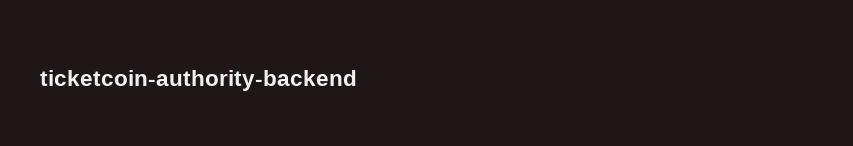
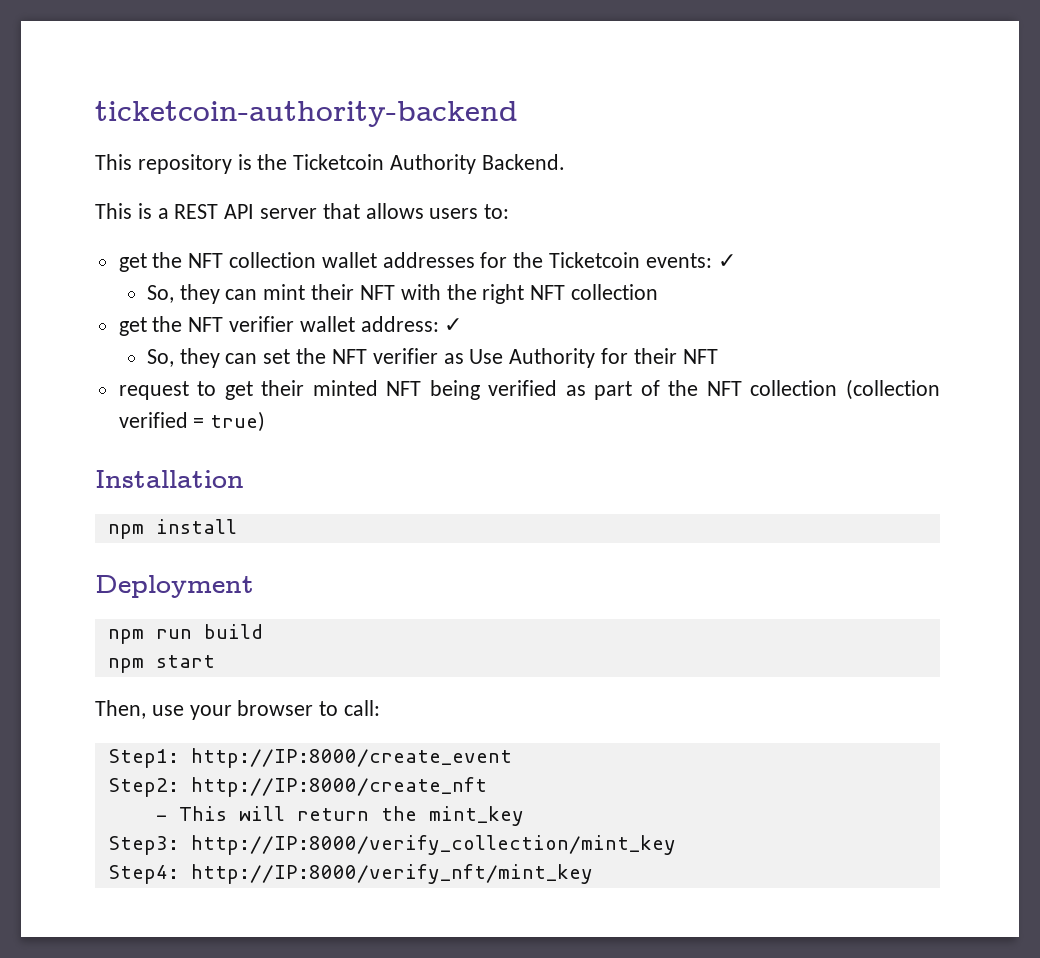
(357, 80) none -> [95,154,565,174] [95,203,510,219] [118,252,736,272] [146,284,658,304] [118,316,463,336] [146,348,718,368] [118,379,940,400] [118,411,266,432] [95,470,244,488] [107,519,237,539] [95,575,254,598] [107,624,263,644] [107,655,215,673] [95,700,381,720] [107,748,512,768] [107,777,487,797] [155,806,524,826] [107,835,676,855] [107,864,593,884] // This repository is the Ticketcoin Authority Backend. // This is a REST API server that allows users to: // get the NFT collection wallet addresses for the Ticketcoin events: ✓ // So, they can mint their NFT with the right NFT collection // get the NFT verifier wallet address: ✓ // So, they can set the NFT verifier as Use Authority for their NFT // request to get their minted NFT being verified as part of the NFT collection (collection verified = true) // Installation // npm install // Deployment // npm run build // npm start // Then, use your browser to call: // Step1: http://IP:8000/create_event // Step2: http://IP:8000/create_nft // - This will return the mint_key // Step3: http://IP:8000/verify_collection/mint_key // Step4: http://IP:8000/verify_nft/mint_key

